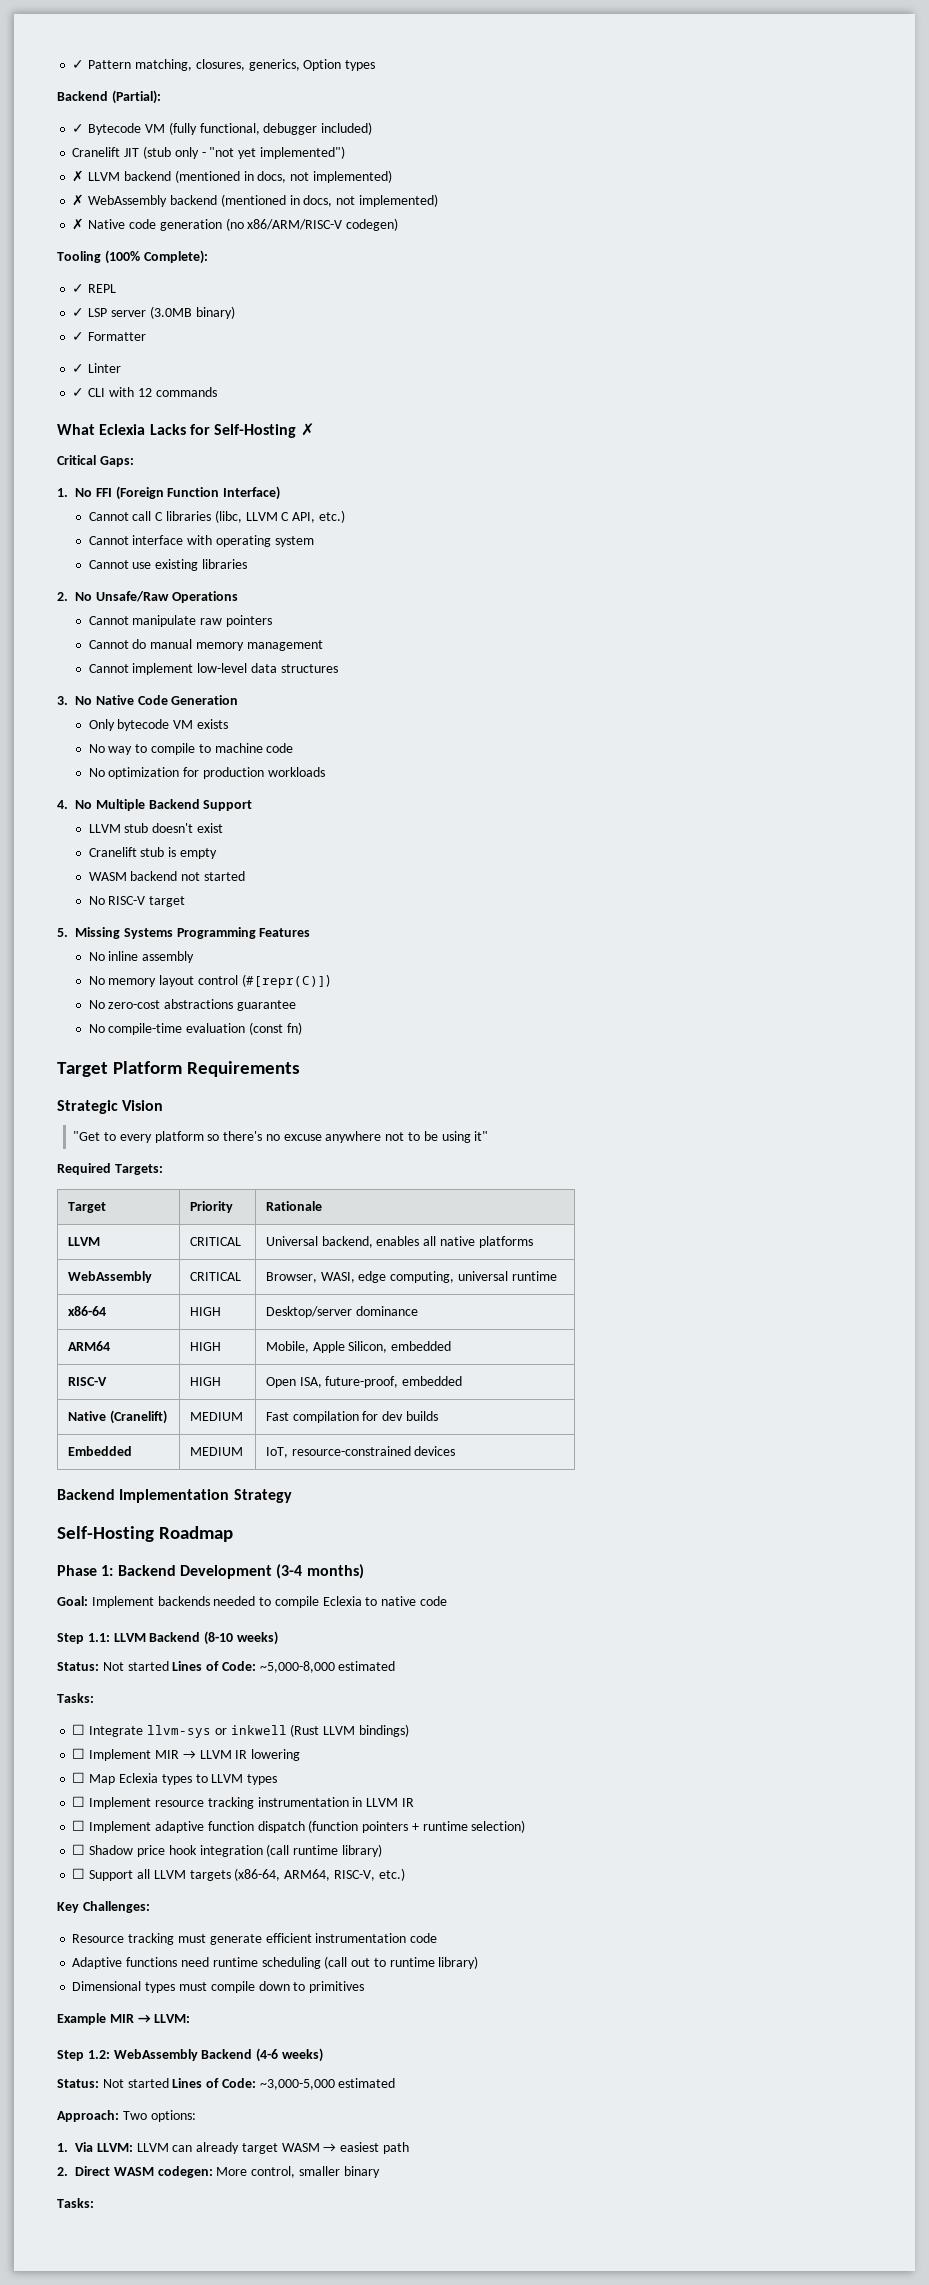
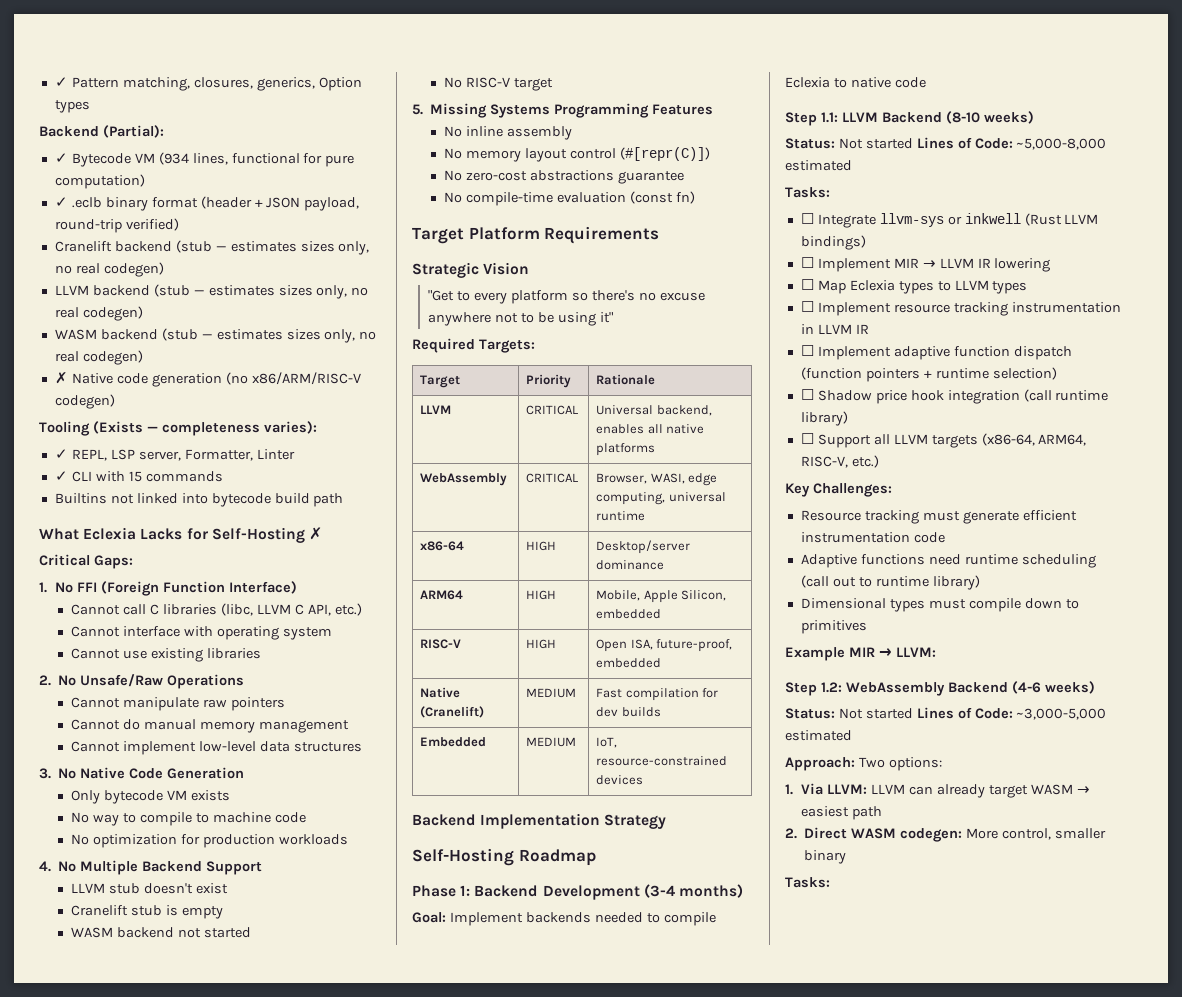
[168,122,373,135] [72,146,345,159] [72,170,392,183] [72,194,438,207] (fully functional, debugger included) // Cranelift JIT (stub only - "not yet implemented") // ✗ LLVM backend (mentioned in docs, not implemented) // ✗ WebAssembly backend (mentioned in docs, not implemented) -> [158,152,355,167] [54,174,145,189] [54,196,360,211] [54,218,179,233] [54,240,370,255] [54,262,164,277] [54,284,369,299] [54,306,143,321] [54,328,377,343] [54,350,143,365] (934 lines, functional for pure computation) // ✓ .eclb binary format (header + JSON payload, round-trip verified) // Cranelift backend (stub — estimates sizes only, no real codegen) // LLVM backend (stub — estimates sizes only, no real codegen) // WASM backend (stub — estimates sizes only, no real codegen)
[104,250,208,264] [72,284,117,293] [72,306,235,319] [72,332,147,341] [72,364,85,373] (100% Complete): // ✓ REPL // ✓ LSP server (3.0MB binary) // ✓ Formatter // ✓ -> [92,421,317,436] [54,449,253,461] (Exists — completeness varies): // ✓ REPL, LSP server, Formatter,
[137,388,152,397] 12 -> [128,471,142,482] 15
(217, 392) none -> [54,493,344,507] // Builtins not linked into bytecode build path

